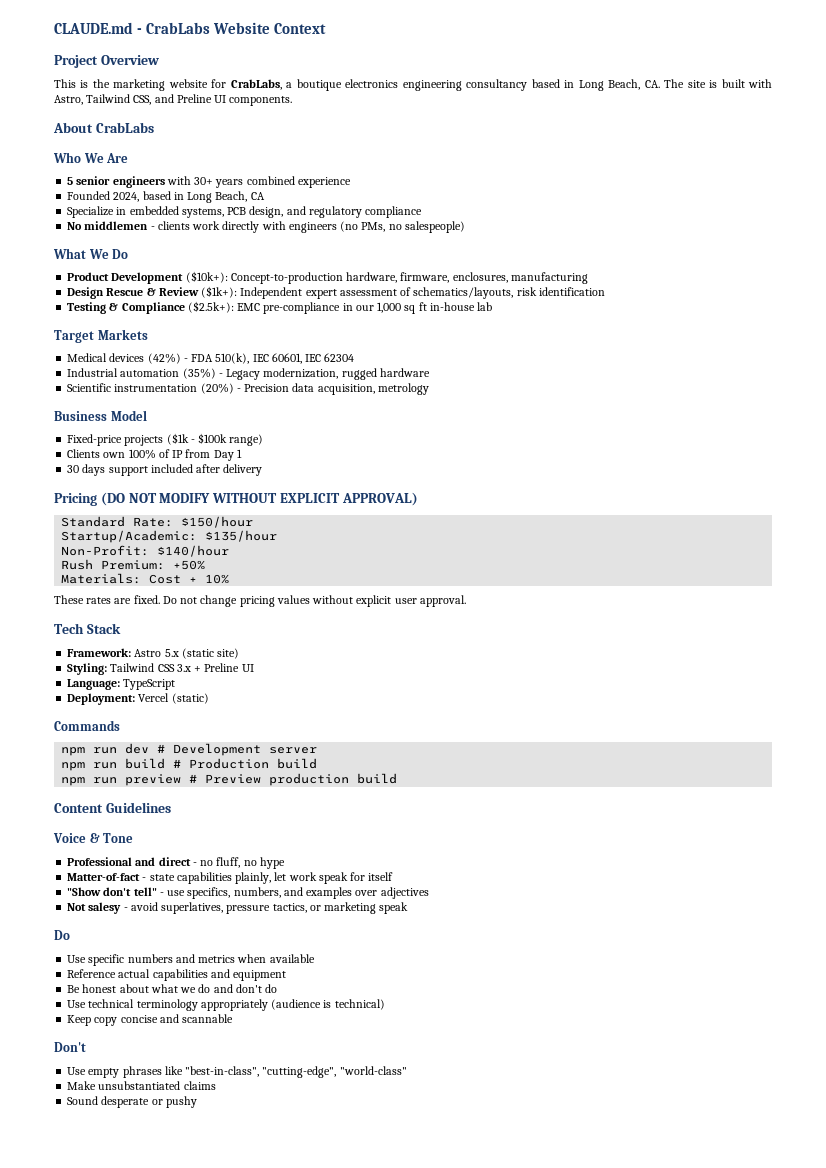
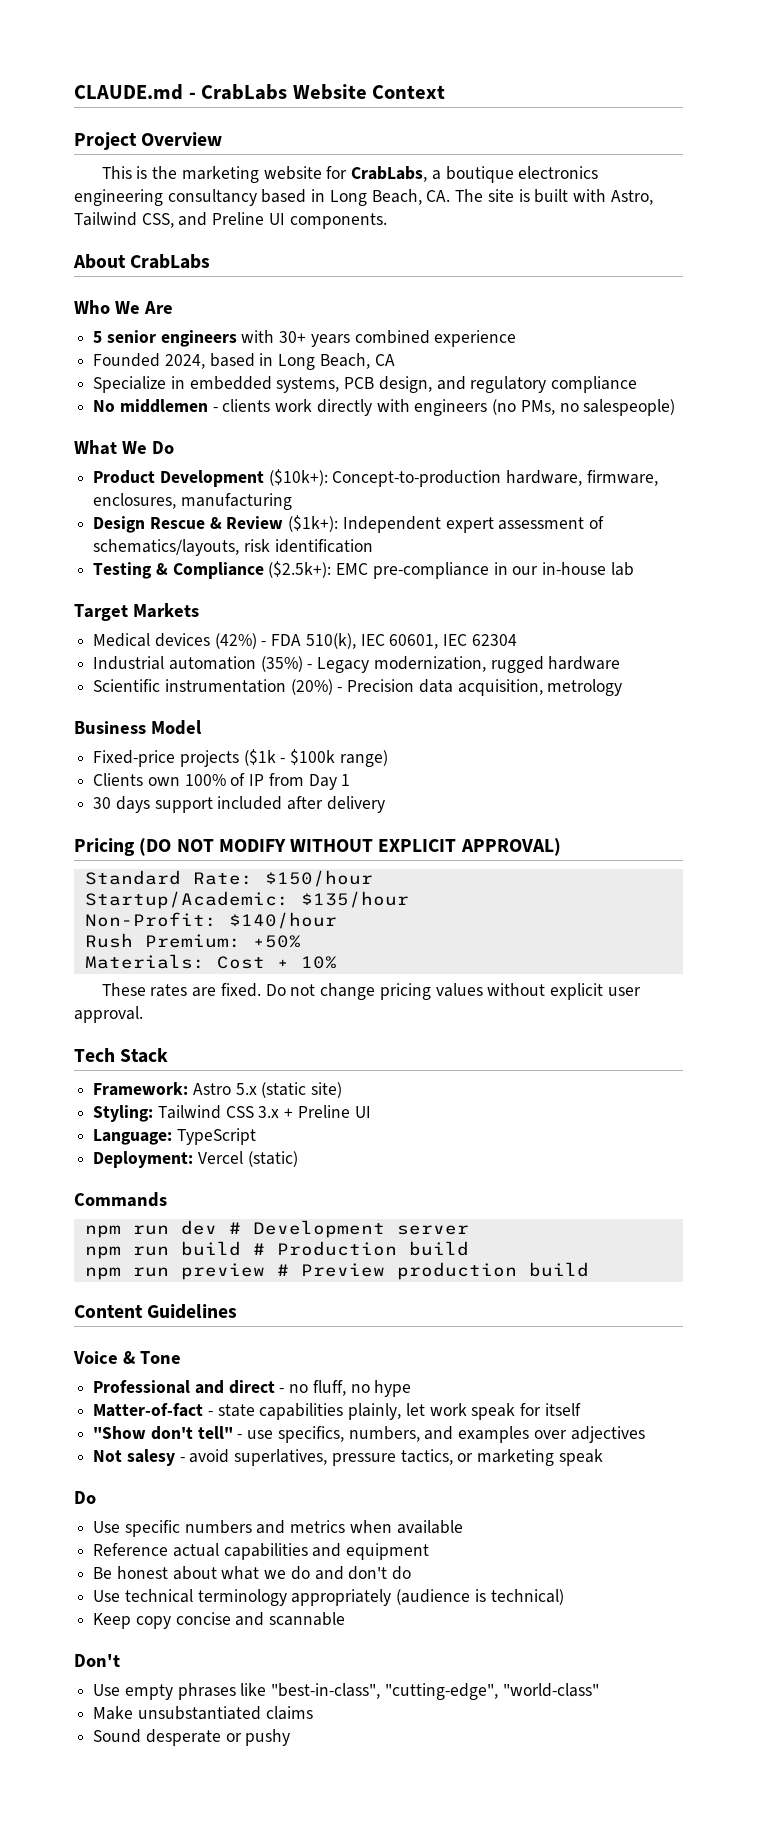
[377,302,427,314] 1,000 sq ft -> (539, 570) none

